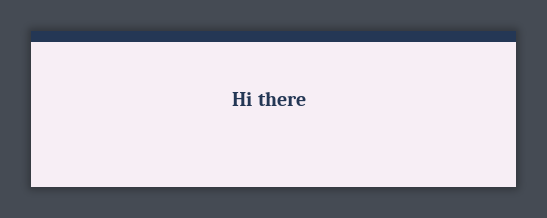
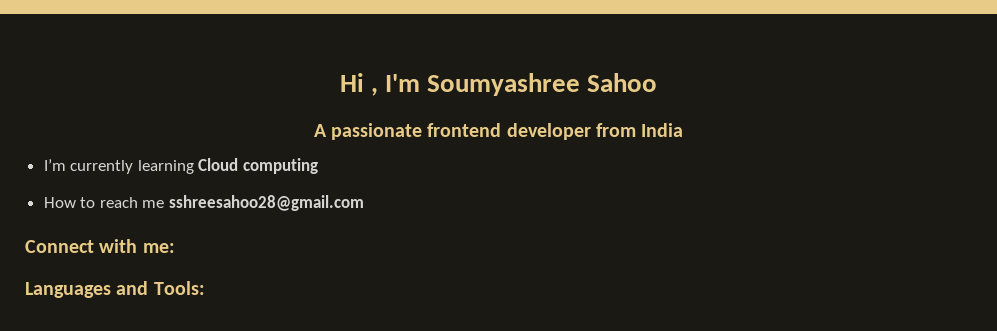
[257,91,306,106] there -> [370,73,658,96] [313,123,684,140] [43,158,319,174] [43,195,365,211] [25,239,175,253] [25,281,205,298] , I'm Soumyashree Sahoo // A passionate frontend developer from India // I’m currently learning Cloud computing // How to reach me sshreesahoo28@gmail.com // Connect with me: // Languages and Tools:

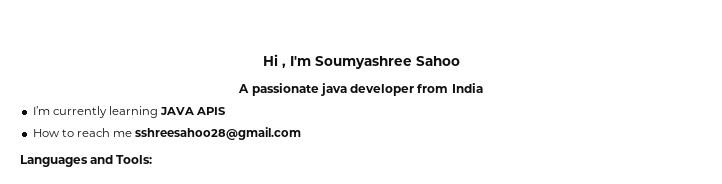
[427,123,502,137] frontend -> [319,83,347,96] java
[198,158,319,174] Cloud computing -> [159,107,227,115] JAVA APIS
[25,239,175,253] // Connect with me: -> (302, 133) none

